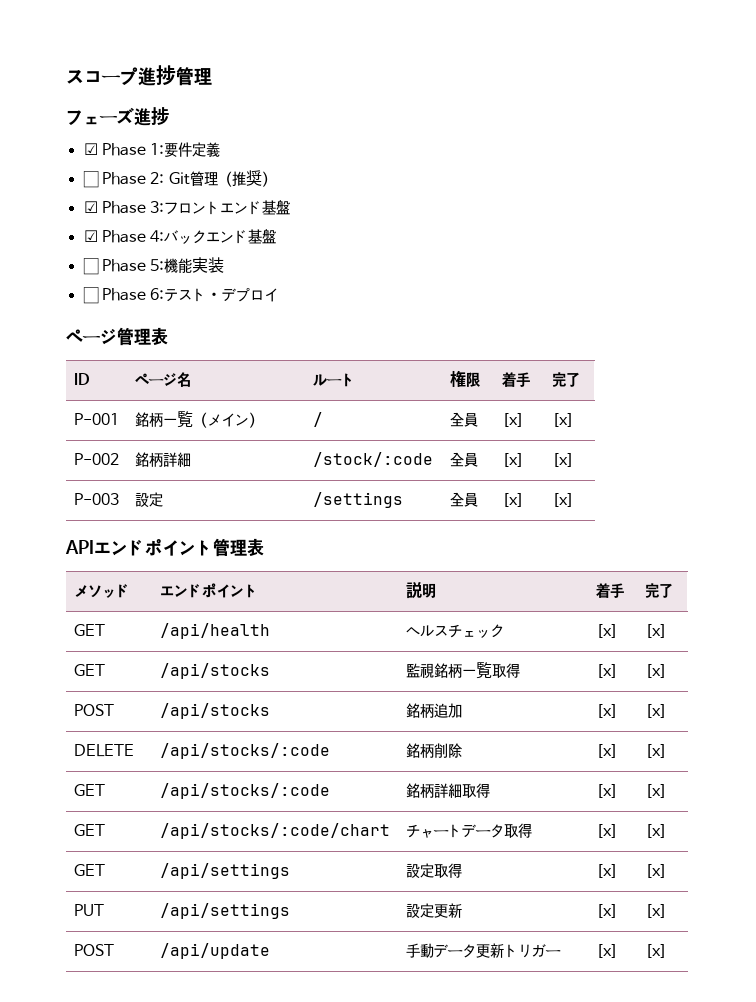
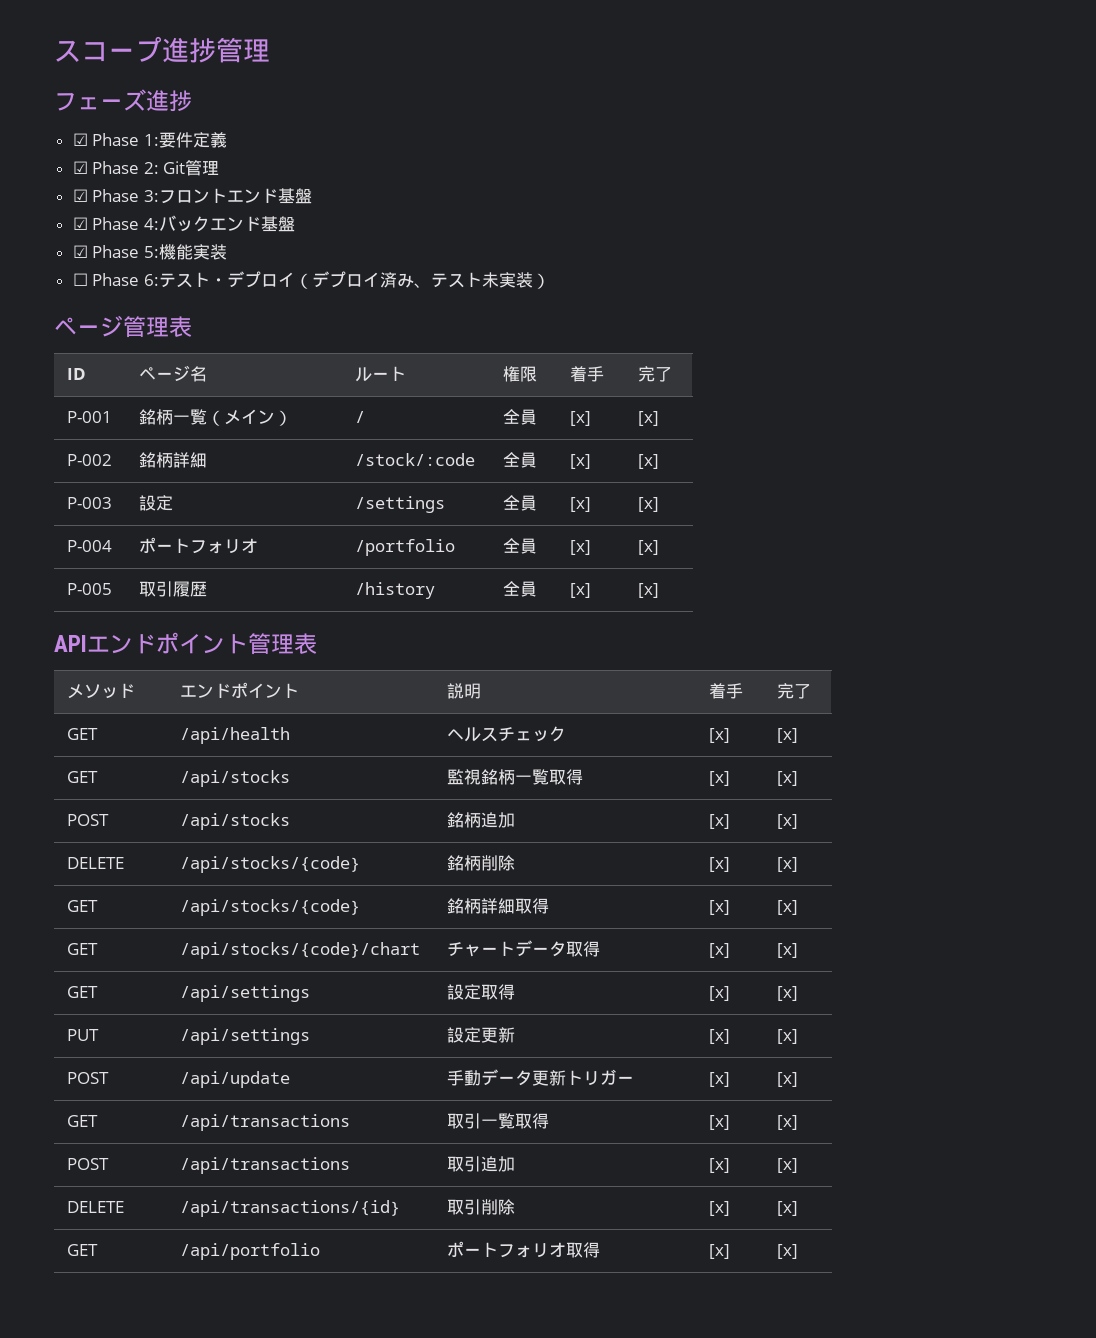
[82,171,99,188] ☐ -> [72,161,88,174] ☑
[217,170,276,187] （推奨） -> (220, 167) none
[82,258,99,275] ☐ -> [72,245,88,258] ☑
(279, 295) none -> [294,271,550,289] （デプロイ済み、テスト未実装）
(574, 500) none -> [67,540,113,552] [139,537,259,554] [355,539,456,556] [503,538,538,554] [570,540,592,555] [638,540,660,555] [67,583,113,595] [139,581,208,597] [355,582,436,599] [503,581,538,597] [570,583,592,598] [638,583,660,598] // P-004 | ポートフォリオ | /portfolio | 全員 | [x] | [x] // P-005 | 取引履歴 | /history | 全員 | [x] | [x]
[159,743,330,759] /api/stocks/:code -> [180,856,361,873] /api/stocks/{code}
[159,783,330,799] /api/stocks/:code -> [180,899,361,916] /api/stocks/{code}
[159,823,390,839] /api/stocks/:code/chart -> [180,942,421,959] /api/stocks/{code}/chart
(667, 951) none -> [67,1115,99,1127] [180,1114,351,1131] [447,1113,550,1129] [709,1115,731,1130] [777,1115,799,1130] [67,1158,110,1170] [180,1157,351,1174] [447,1156,516,1172] [709,1158,731,1173] [777,1158,799,1173] [67,1201,125,1213] [180,1200,401,1217] [447,1199,516,1215] [709,1201,731,1216] [777,1201,799,1216] [67,1244,99,1256] [180,1243,321,1260] [447,1241,601,1258] [709,1244,731,1259] [777,1244,799,1259] // GET | /api/transactions | 取引一覧取得 | [x] | [x] // POST | /api/transactions | 取引追加 | [x] | [x] // DELETE | /api/transactions/{id} | 取引削除 | [x] | [x] // GET | /api/portfolio | ポートフォリオ取得 | [x] | [x]

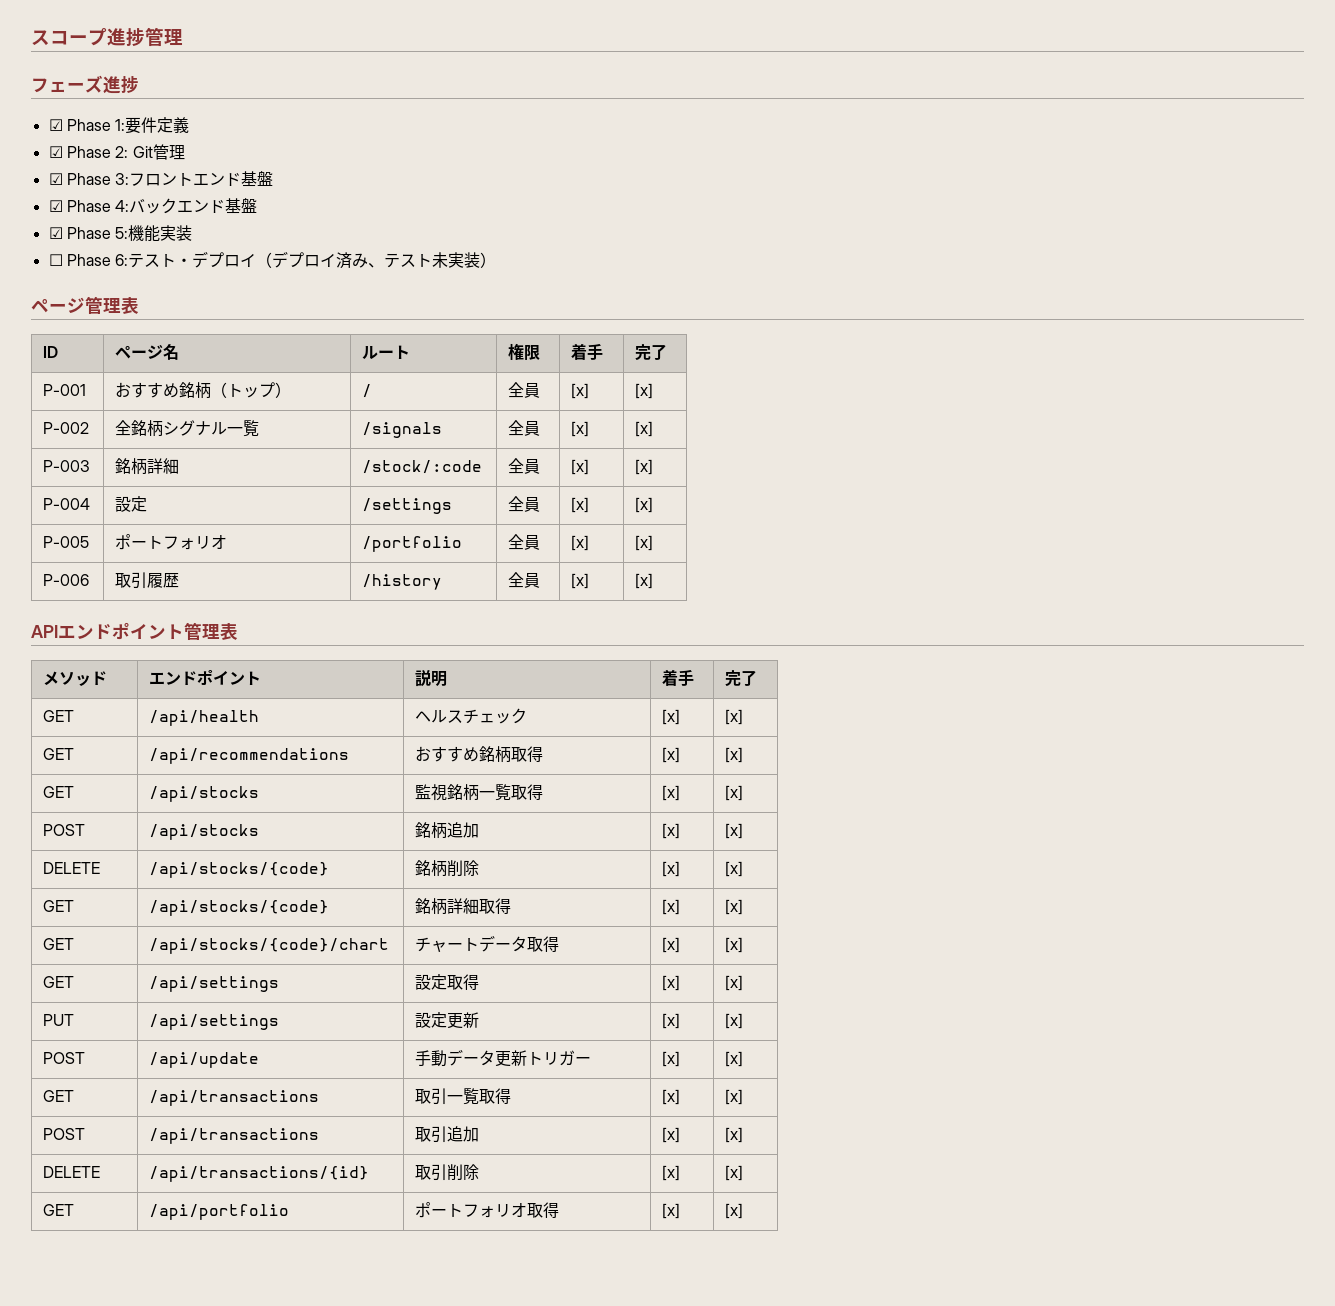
[139,409,276,426] 銘柄一覧（メイン -> [115,382,276,399] おすすめ銘柄（トップ
(113, 460) none -> [115,420,260,437] [362,422,443,438] [508,420,541,436] [571,421,590,437] [635,421,654,437] [43,460,91,472] | 全銘柄シグナル一覧 | /signals | 全員 | [x] | [x] // P-003
[67,497,113,509] P-003 -> [43,498,91,510] P-004
[67,540,113,552] P-004 -> [43,536,90,548] P-005
[67,583,113,595] P-005 -> [43,574,90,586] P-006
(799, 735) none -> [43,748,75,760] [149,748,350,764] [415,746,544,763] [662,747,681,763] [725,747,744,763] // GET | /api/recommendations | おすすめ銘柄取得 | [x] | [x]

